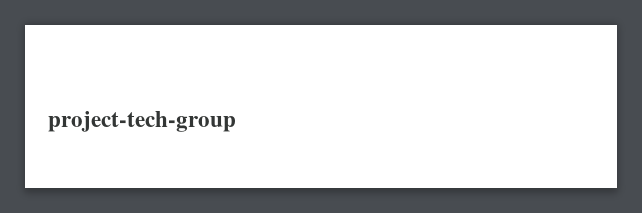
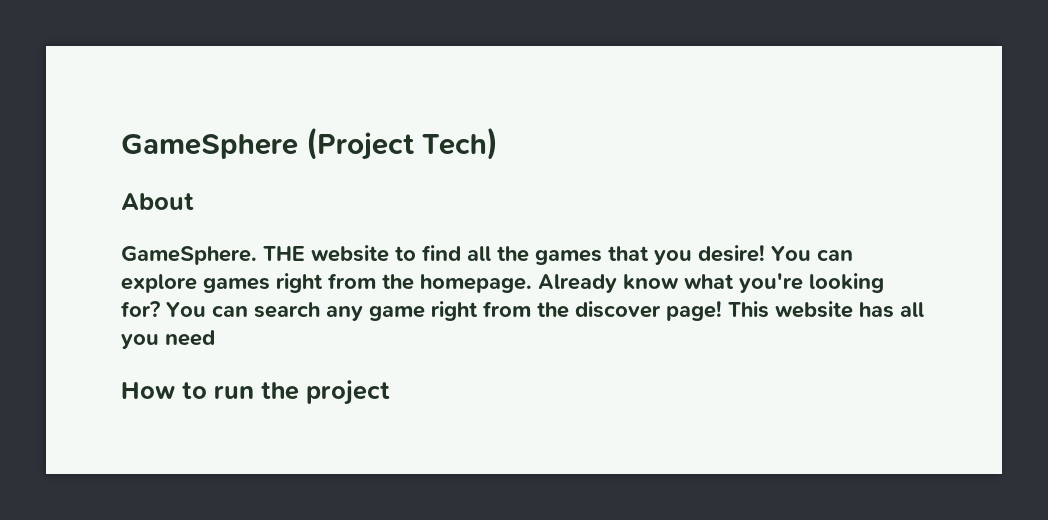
[48,111,236,132] project-tech-group -> [121,127,498,160] [121,193,194,210] [121,245,853,265] [121,273,884,293] [121,301,924,321] [121,330,215,349] [121,380,390,405] GameSphere (Project Tech) // About // GameSphere. THE website to find all the games that you desire! You can explore games right from the homepage. Already know what you're looking for? You can search any game right from the discover page! This website has all you need // How to run the project

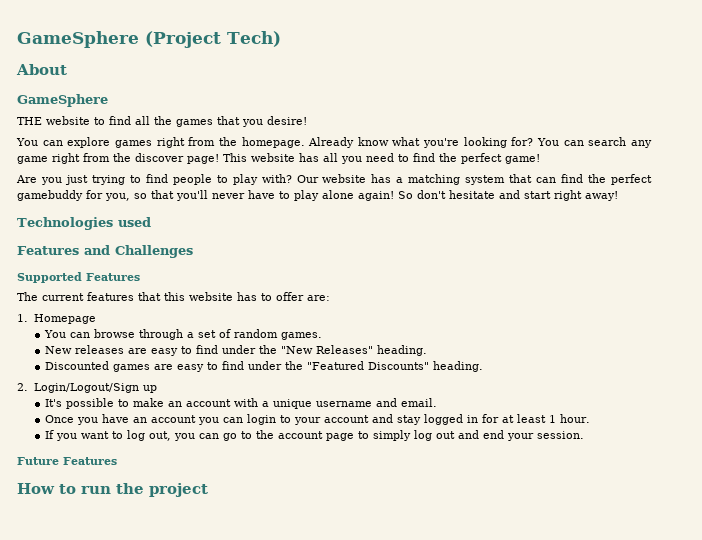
[121,246,257,265] GameSphere. -> [17,94,108,107] GameSphere //
(765, 253) none -> (307, 120) //
(215, 338) none -> [398,153,540,164] [16,174,652,185] [17,190,618,201] [17,217,151,230] [17,245,193,258] [17,272,140,283] [17,292,330,301] [17,314,96,324] [44,329,323,340] [45,345,428,356] [45,361,484,372] [17,383,157,393] [45,398,438,409] [45,414,591,425] [45,430,585,441] [17,457,117,465] to find the perfect game! // Are you just trying to find people to play with? Our website has a matching system that can find the perfect gamebuddy for you, so that you'll never have to play alone again! So don't hesitate and start right away! // Technologies used // Features and Challenges // Supported Features // The current features that this website has to offer are: // 1. Homepage // You can browse through a set of random games. // New releases are easy to find under the "New Releases" heading. // Discounted games are easy to find under the "Featured Discounts" heading. // 2. Login/Logout/Sign up // It's possible to make an account with a unique username and email. // Once you have an account you can login to your account and stay logged in for at least 1 hour. // If you want to log out, you can go to the account page to simply log out and end your session. // Future Features

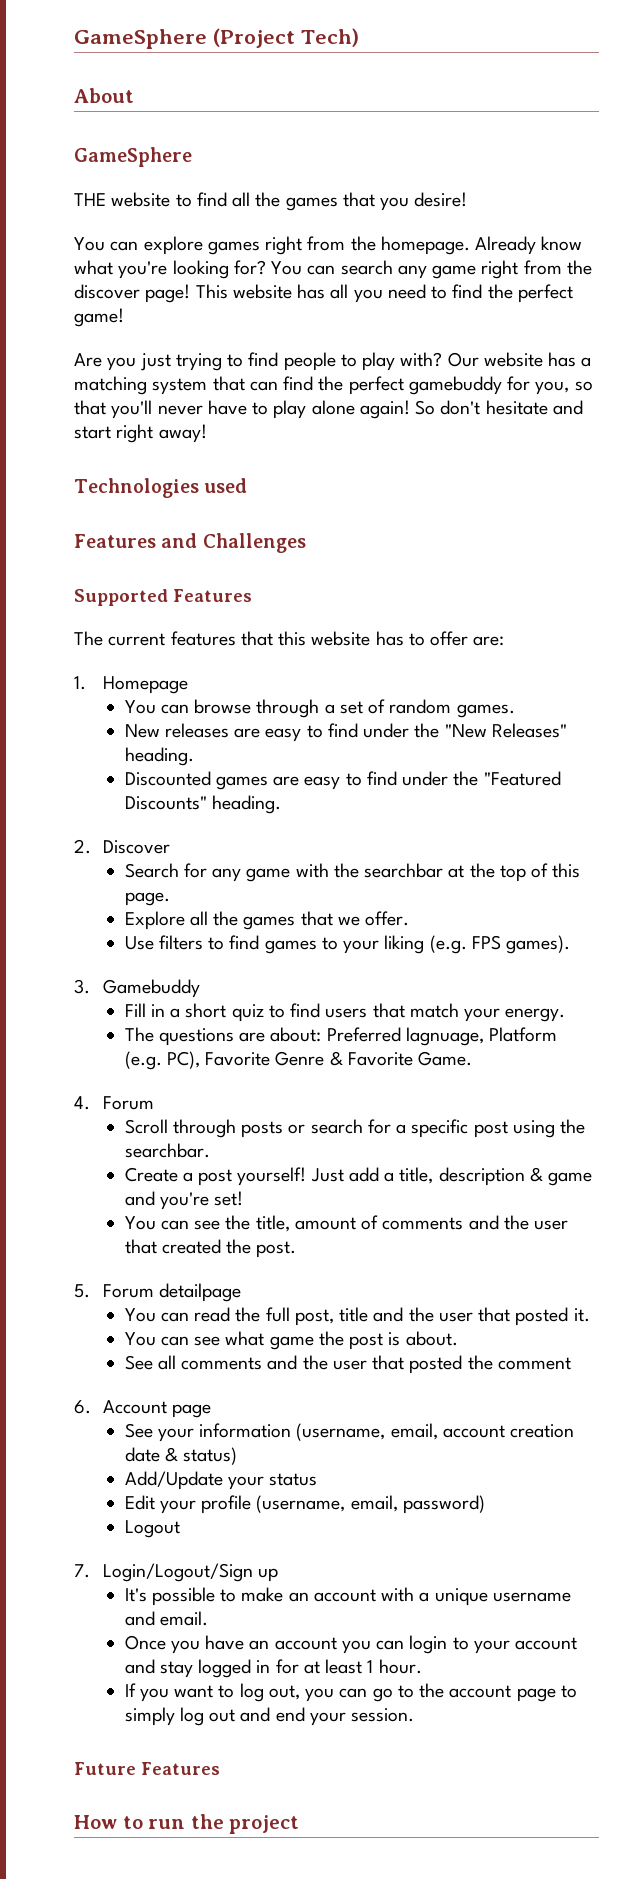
(28, 387) none -> [103,840,171,854] [124,863,581,882] [124,892,170,906] [124,911,410,930] [124,935,571,954] [74,979,201,998] [124,1003,566,1022] [124,1027,558,1046] [124,1051,473,1070] [74,1096,155,1110] [124,1119,586,1138] [124,1143,210,1158] [124,1167,593,1186] [124,1191,244,1210] [124,1215,569,1232] [124,1239,297,1258] [74,1283,242,1302] [124,1307,590,1326] [124,1331,458,1350] [124,1355,571,1374] [74,1400,212,1418] [124,1423,575,1442] [124,1447,238,1465] [124,1471,318,1490] [124,1495,485,1514] [124,1520,180,1538] [74,1564,90,1578] Discover // Search for any game with the searchbar at the top of this page. // Explore all the games that we offer. // Use filters to find games to your liking (e.g. FPS games). // 3. Gamebuddy // Fill in a short quiz to find users that match your energy. // The questions are about: Preferred lagnuage, Platform (e.g. PC), Favorite Genre & Favorite Game. // 4. Forum // Scroll through posts or search for a specific post using the searchbar. // Create a post yourself! Just add a title, description & game and you're set! // You can see the title, amount of comments and the user that created the post. // 5. Forum detailpage // You can read the full post, title and the user that posted it. // You can see what game the post is about. // See all comments and the user that posted the comment // 6. Account page // See your information (username, email, account creation date & status) // Add/Update your status // Edit your profile (username, email, password) // Logout // 7.

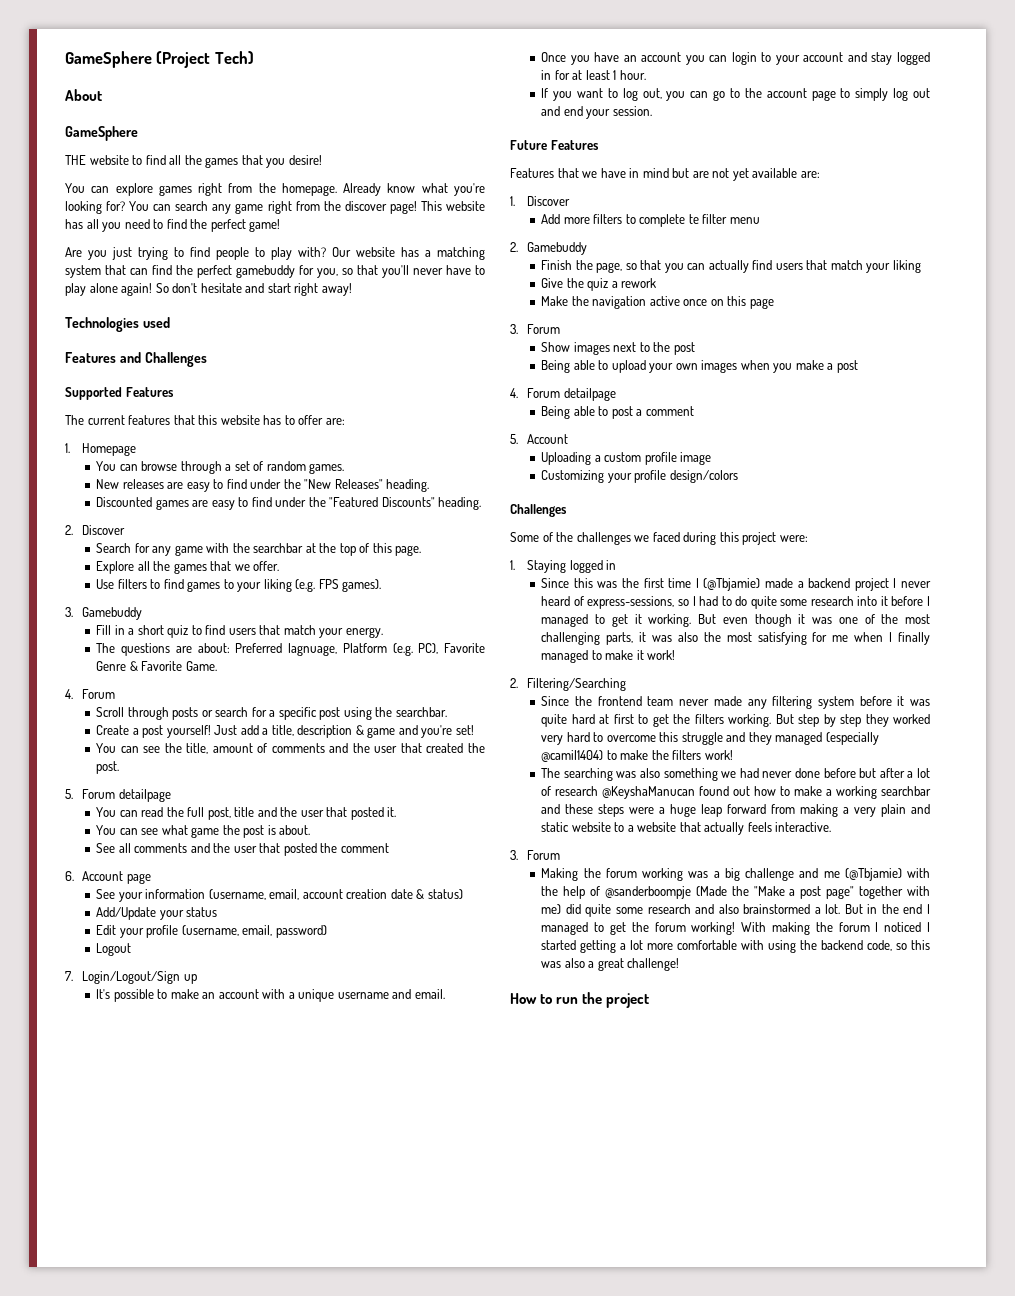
(220, 1768) none -> [510,168,820,181] [510,196,570,206] [541,214,760,227] [510,242,587,255] [541,260,921,273] [541,278,657,291] [541,296,774,309] [510,324,560,334] [541,342,695,355] [541,360,858,373] [510,388,616,401] [541,406,694,419] [510,434,568,444] [541,452,712,465] [541,470,738,483] [510,504,567,517] [510,532,808,545] [510,560,617,573] [541,578,931,591] [541,596,930,609] [541,614,930,627] [541,632,930,645] [541,650,676,663] [510,678,626,691] [541,696,930,709] [541,714,931,727] [541,732,879,745] [541,750,733,762] [541,768,930,781] [541,786,931,799] [541,804,930,817] [541,822,832,835] [510,850,560,860] [541,868,930,881] [541,886,930,899] [541,904,930,917] [541,922,930,935] [541,940,930,953] [541,958,680,971] // Features that we have in mind but are not yet available are: // 1. Discover // Add more filters to complete te filter menu // 2. Gamebuddy // Finish the page, so that you can actually find users that match your liking // Give the quiz a rework // Make the navigation active once on this page // 3. Forum // Show images next to the post // Being able to upload your own images when you make a post // 4. Forum detailpage // Being able to post a comment // 5. Account // Uploading a custom profile image // Customizing your profile design/colors // Challenges // Some of the challenges we faced during this project were: // 1. Staying logged in // Since this was the first time I (@Tbjamie) made a backend project I never heard of express-sessions, so I had to do quite some research into it before I managed to get it working. But even though it was one of the most challenging parts, it was also the most satisfying for me when I finally managed to make it work! // 2. Filtering/Searching // Since the frontend team never made any filtering system before it was quite hard at first to get the filters working. But step by step they worked very hard to overcome this struggle and they managed (especially @camil1404) to make the filters work! // The searching was also something we had never done before but after a lot of research @KeyshaManucan found out how to make a working searchbar and these steps were a huge leap forward from making a very plain and static website to a website that actually feels interactive. // 3. Forum // Making the forum working was a big challenge and me (@Tbjamie) with the help of @sanderboompje (Made the "Make a post page" together with me) did quite some research and also brainstormed a lot. But in the end I managed to get the forum working! With making the forum I noticed I started getting a lot more comfortable with using the backend code, so this was also a great challenge!

